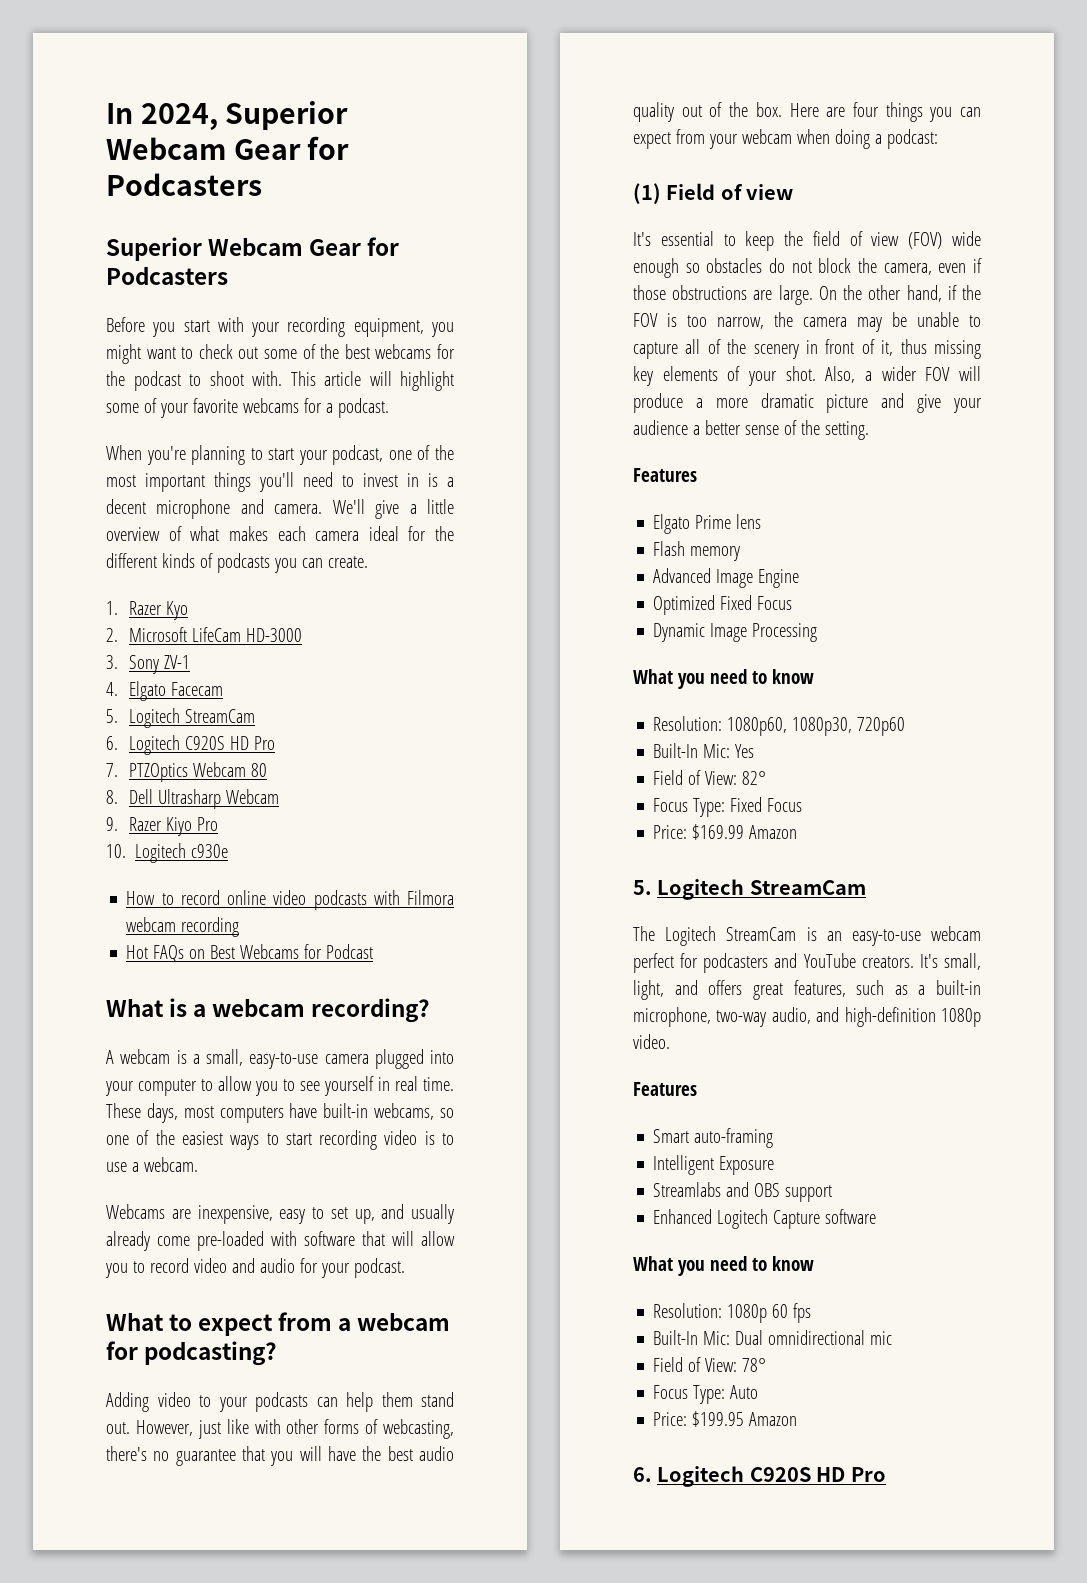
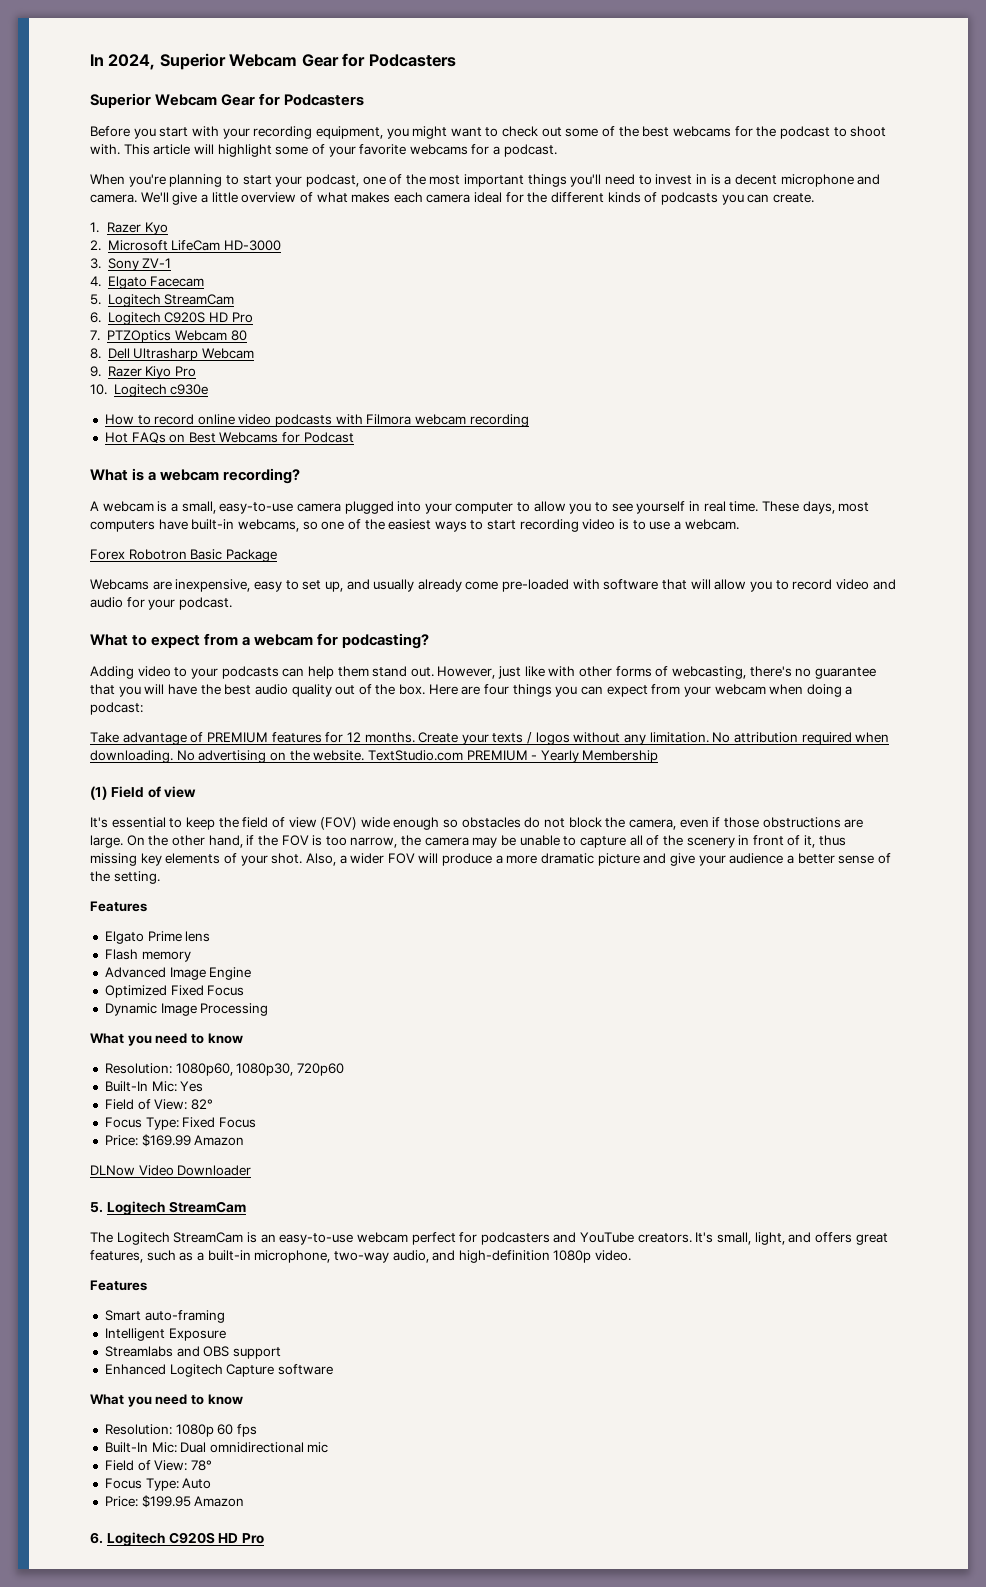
(198, 1164) none -> [90,549,277,562] // Forex Robotron Basic Package
(938, 139) none -> [90,732,890,745] [90,750,659,763] // Take advantage of PREMIUM features for 12 months. Create your texts / logos without any limitation. No attribution required when downloading. No advertising on the website. TextStudio.com PREMIUM - Yearly Membership
(798, 832) none -> [90,1165,252,1176] // DLNow Video Downloader

